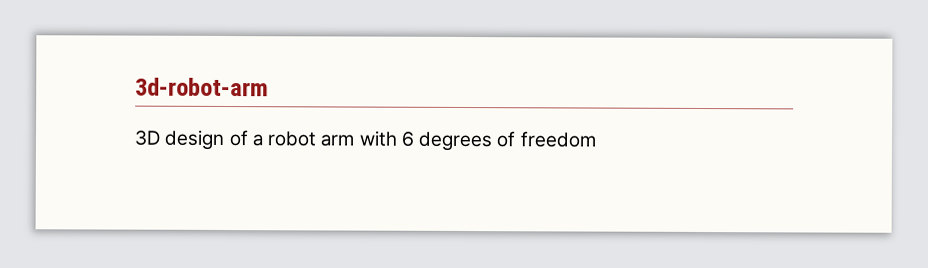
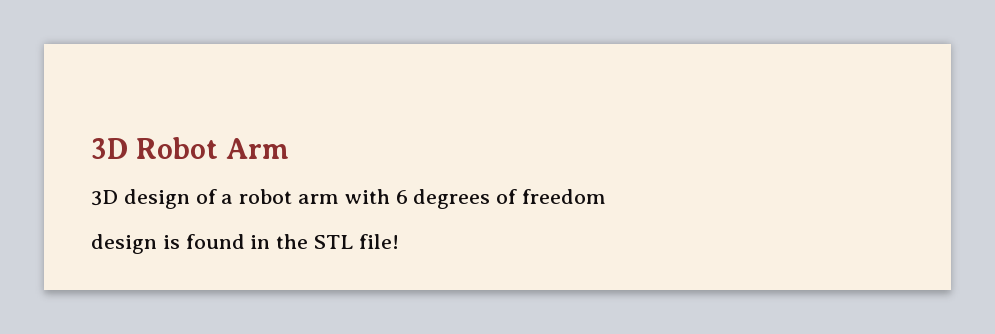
[135,77,269,97] 3d-robot-arm -> [91,137,290,159] 3D Robot Arm
(597, 139) none -> [91,234,399,254] // design is found in the STL file!

